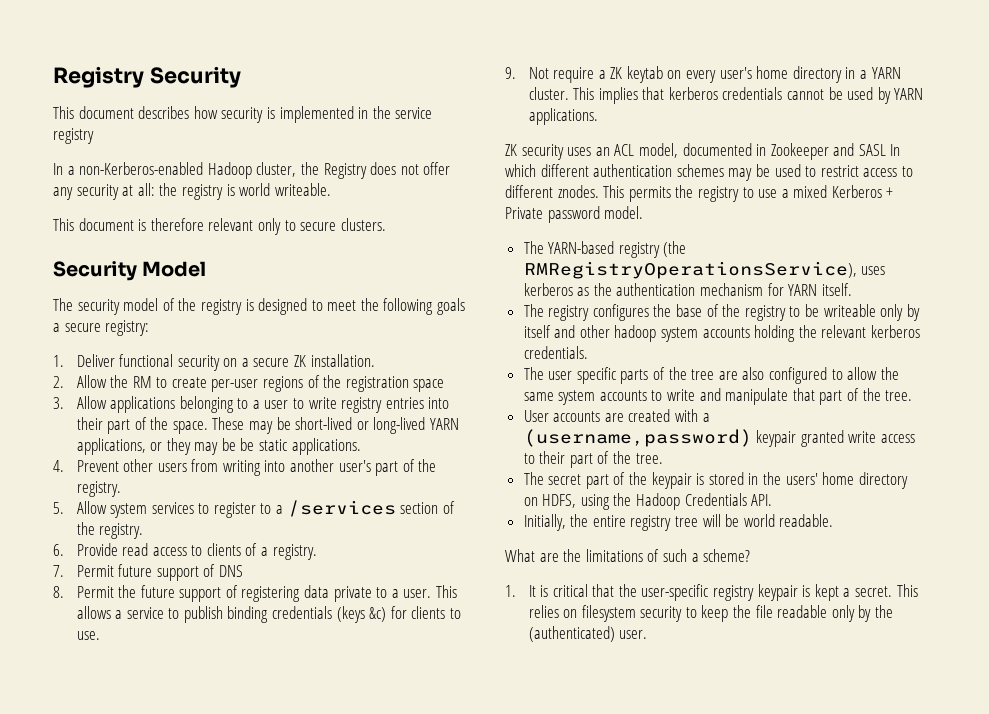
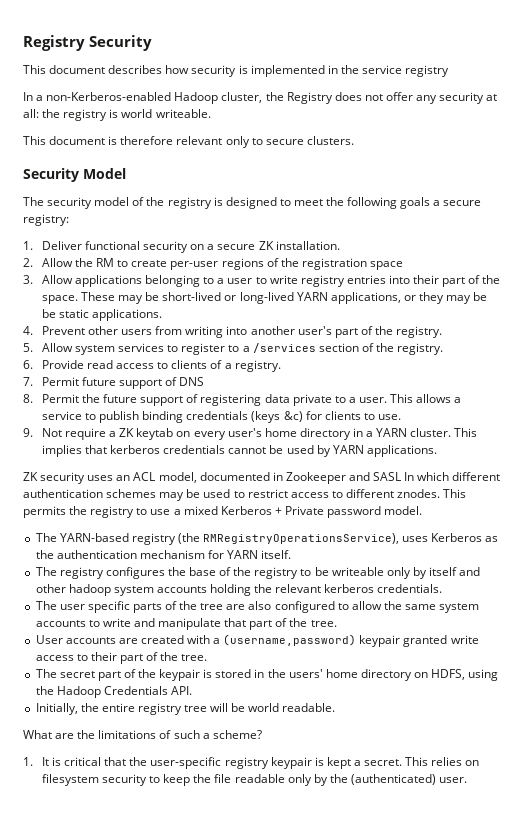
[523,283,573,296] kerberos -> [431,533,483,542] Kerberos

